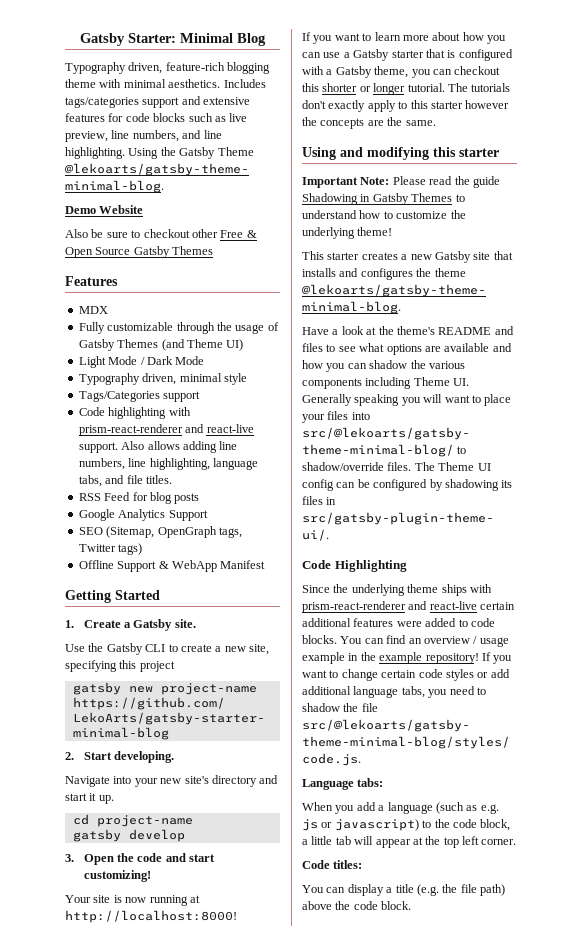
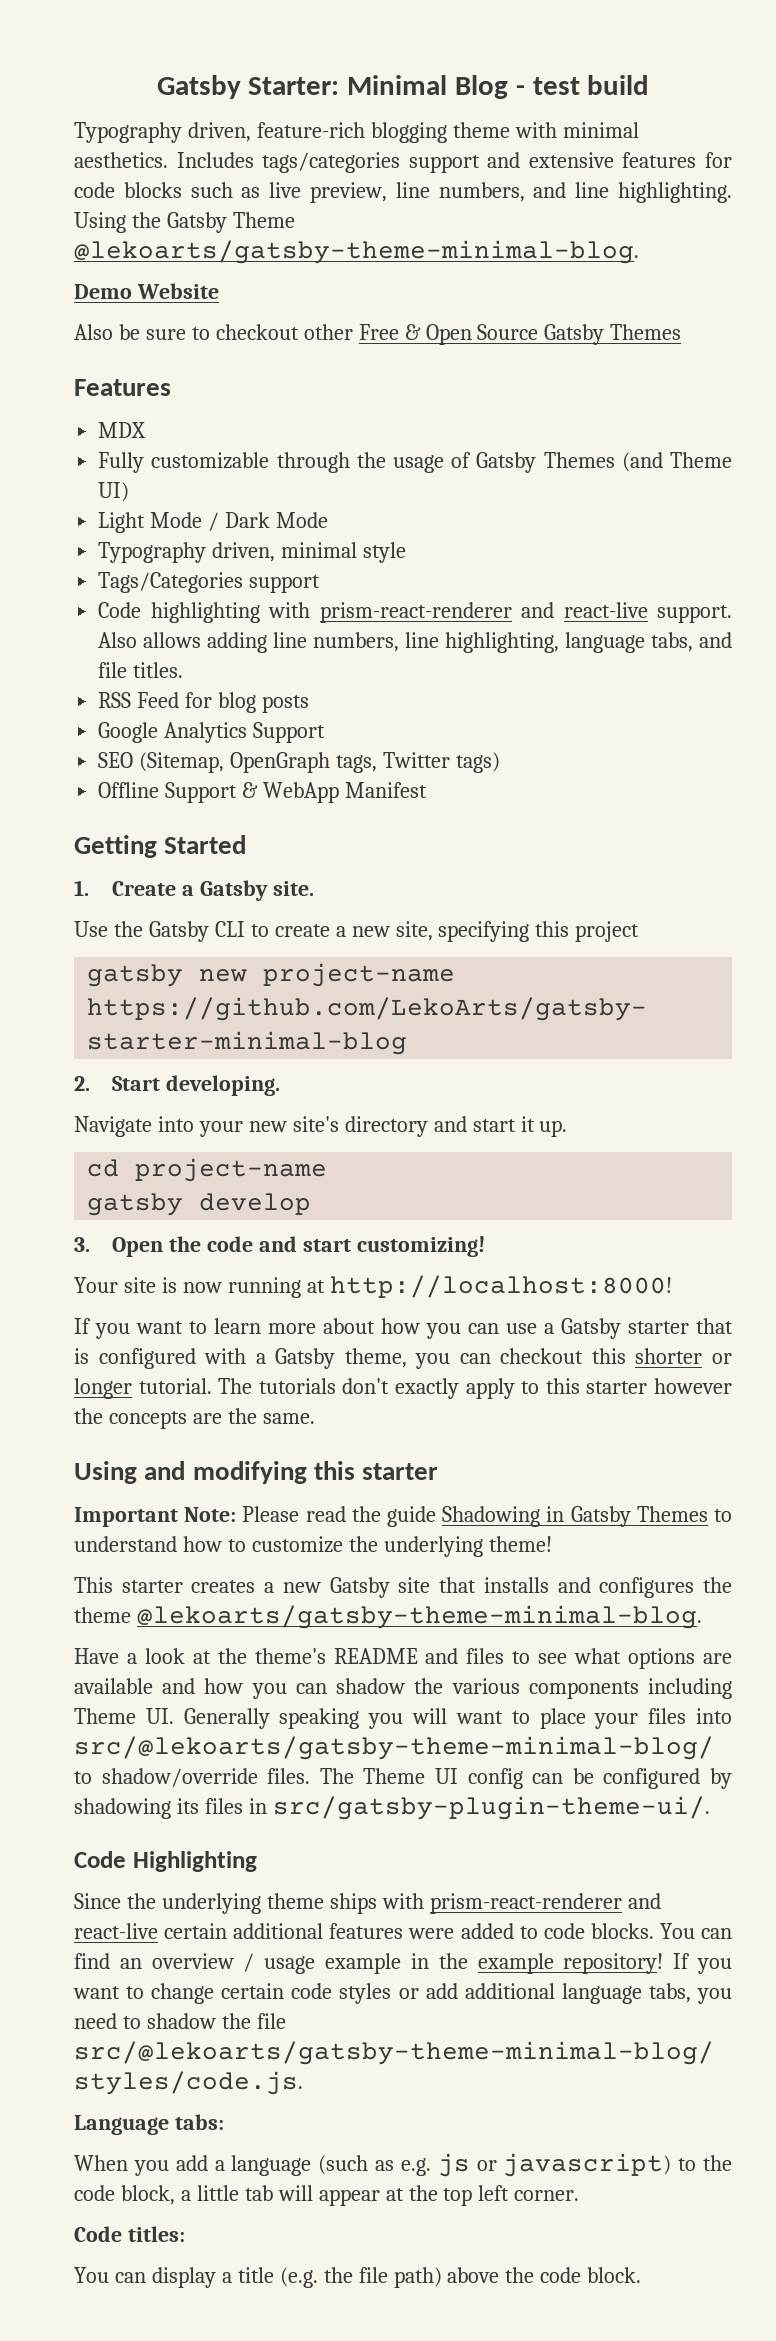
(266, 39) none -> [515,75,650,95] - test build

